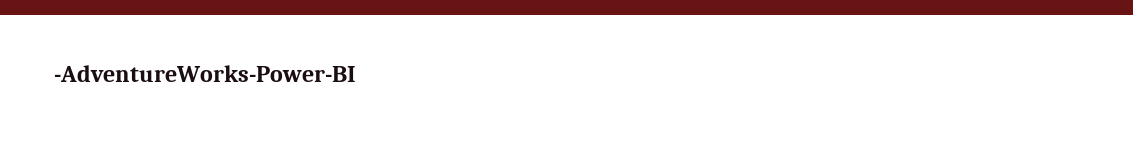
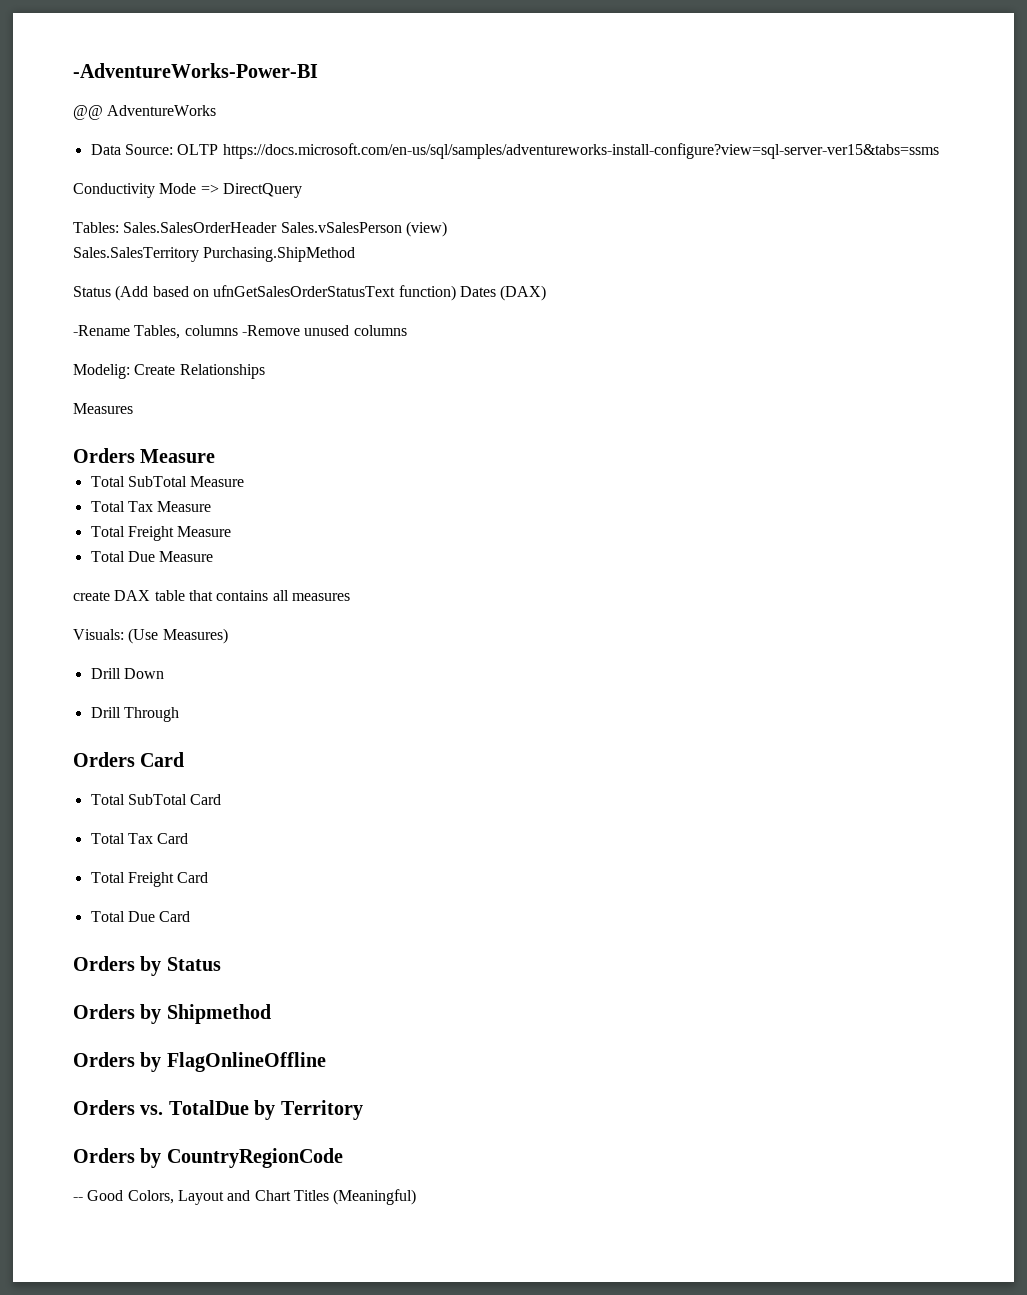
(356, 73) none -> [73,105,217,120] [90,143,939,159] [73,183,302,198] [73,221,447,237] [73,247,356,262] [73,285,547,301] [73,325,407,339] [73,364,265,379] [73,403,133,414] [73,448,216,463] [90,476,245,487] [90,501,212,512] [90,526,232,541] [90,551,214,562] [73,590,350,601] [73,628,228,644] [90,668,164,679] [90,707,179,722] [73,752,185,767] [90,794,222,805] [90,833,189,844] [90,872,209,887] [90,911,191,922] [73,956,221,976] [73,1004,271,1024] [73,1052,326,1072] [73,1100,363,1120] [73,1148,343,1168] [73,1189,417,1205] // @@ AdventureWorks // Data Source: OLTP https://docs.microsoft.com/en-us/sql/samples/adventureworks-install-configure?view=sql-server-ver15&tabs=ssms // Conductivity Mode => DirectQuery // Tables: Sales.SalesOrderHeader Sales.vSalesPerson (view) // Sales.SalesTerritory Purchasing.ShipMethod // Status (Add based on ufnGetSalesOrderStatusText function) Dates (DAX) // -Rename Tables, columns -Remove unused columns // Modelig: Create Relationships // Measures // Orders Measure // Total SubTotal Measure // Total Tax Measure // Total Freight Measure // Total Due Measure // create DAX table that contains all measures // Visuals: (Use Measures) // Drill Down // Drill Through // Orders Card // Total SubTotal Card // Total Tax Card // Total Freight Card // Total Due Card // Orders by Status // Orders by Shipmethod // Orders by FlagOnlineOffline // Orders vs. TotalDue by Territory // Orders by CountryRegionCode // -- Good Colors, Layout and Chart Titles (Meaningful)

